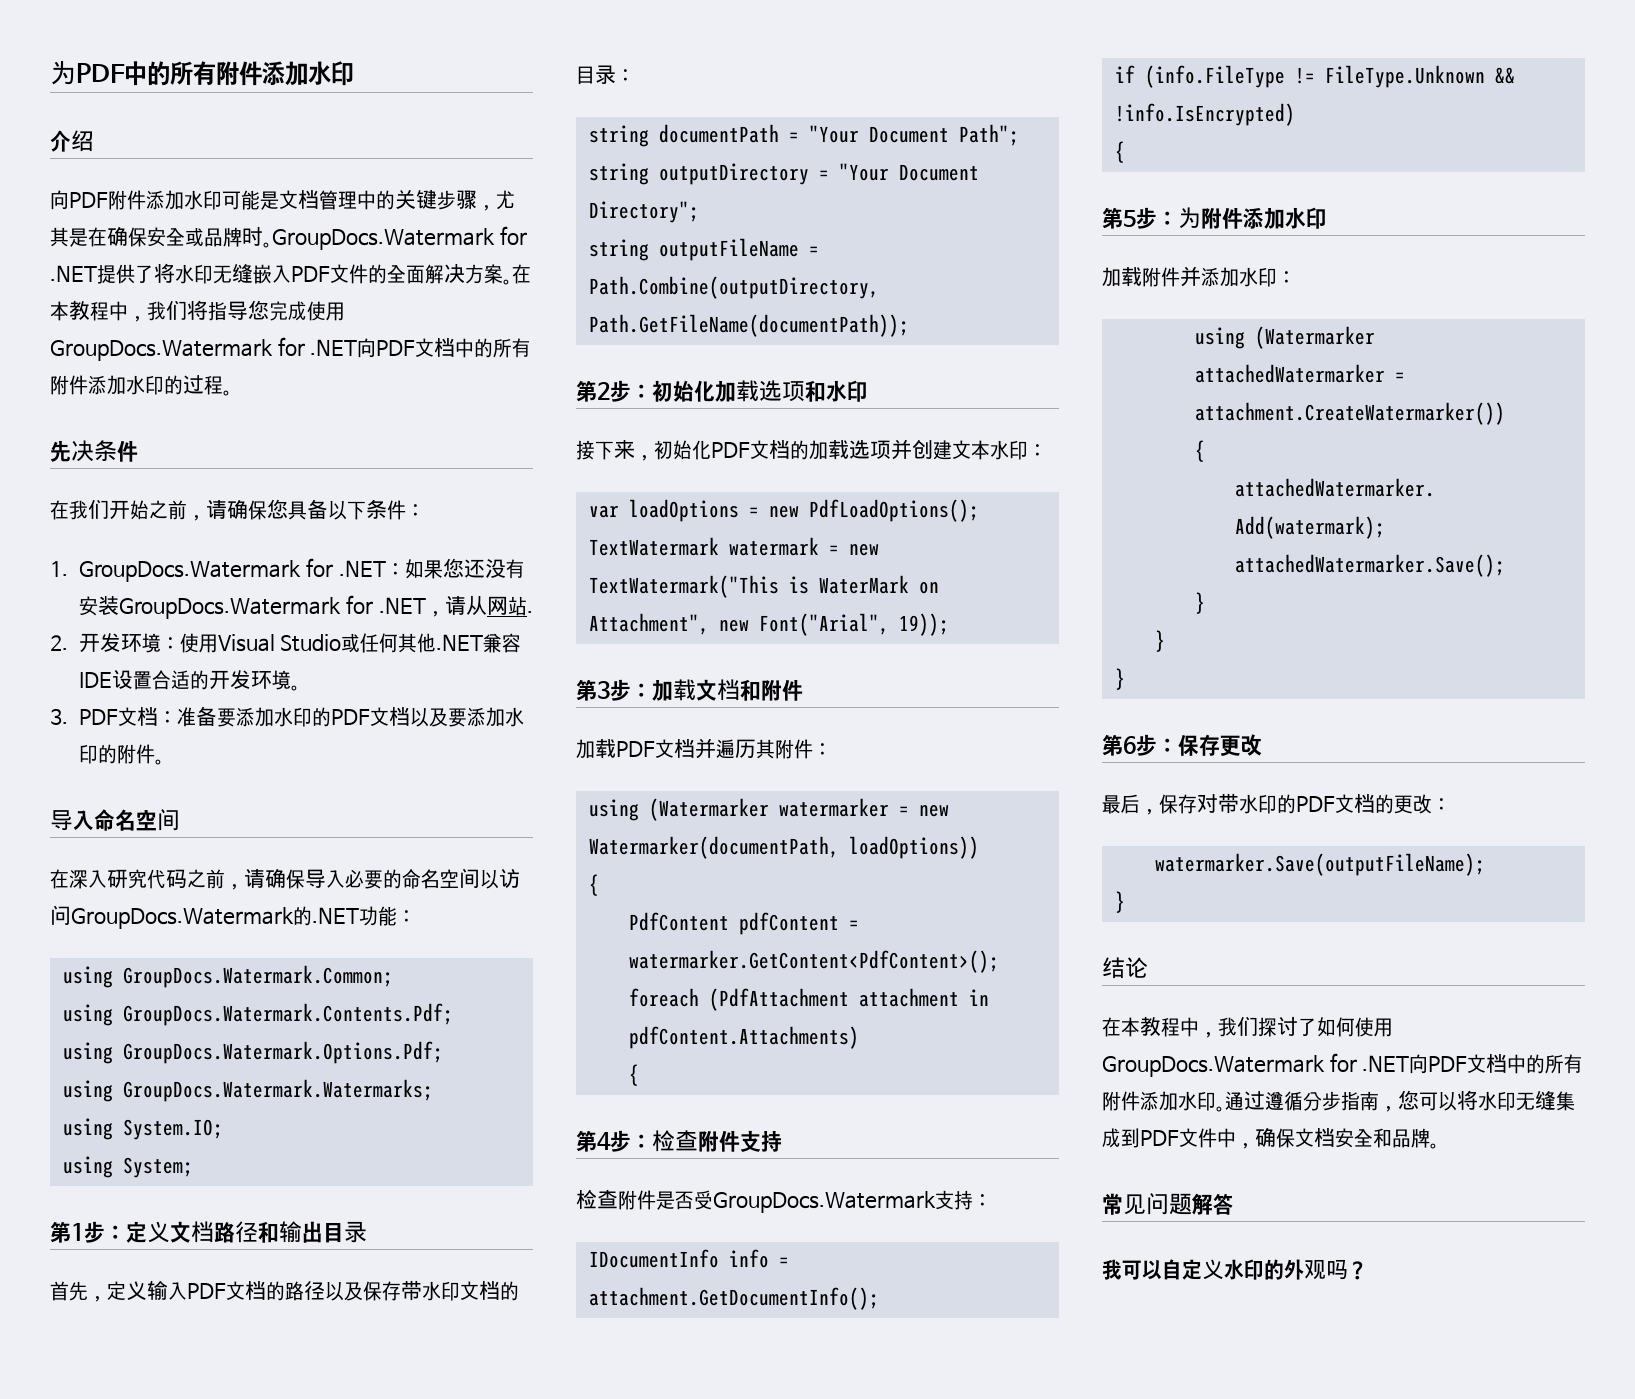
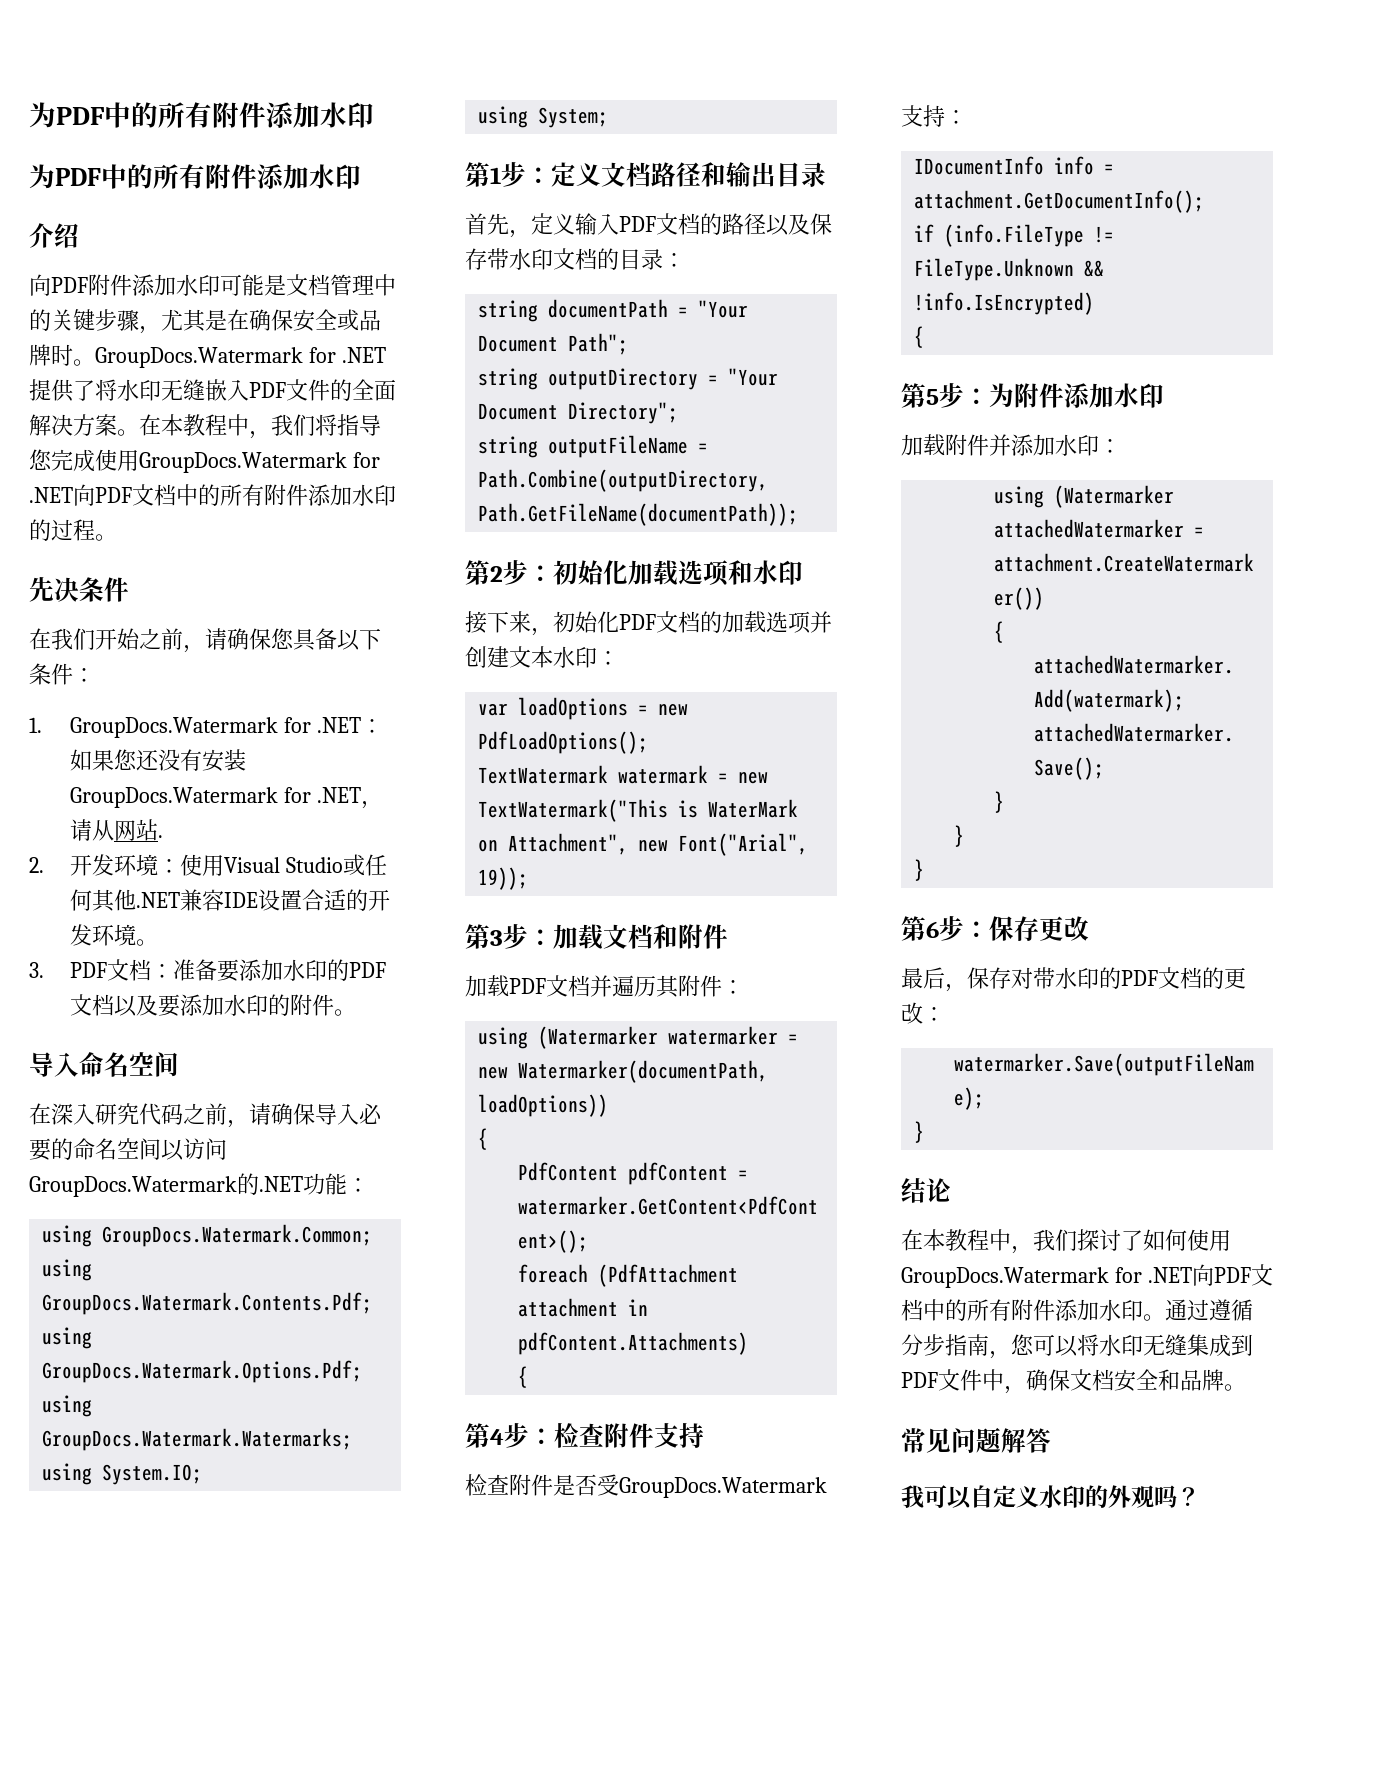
[50,60,354,86] 为PDF中的所有附件添加水印 -> [29,102,374,128] [29,164,361,189] 为PDF中的所有附件添加水印 // 为PDF中的所有附件添加水印

